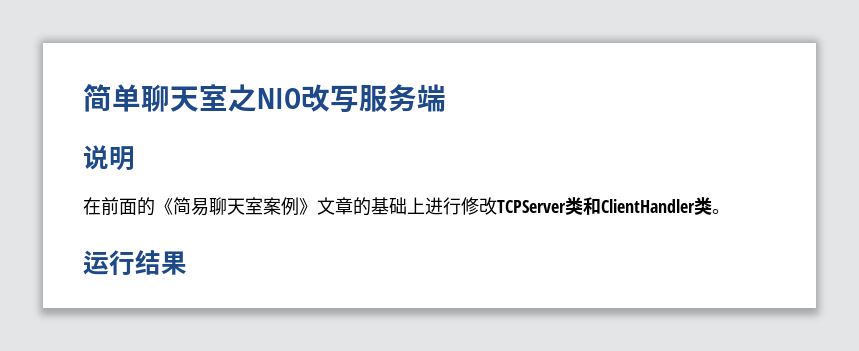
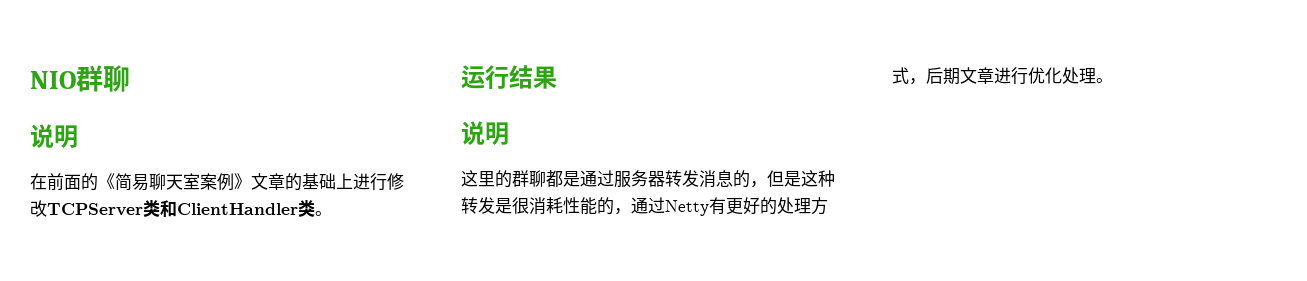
[83,84,446,113] 简单聊天室之NIO改写服务端 -> [30,65,130,92] NIO群聊
(187, 263) none -> [461,121,509,145] [461,170,835,188] [461,197,828,216] [892,67,1113,85] // 说明 // 这里的群聊都是通过服务器转发消息的，但是这种转发是很消耗性能的，通过Netty有更好的处理方式，后期文章进行优化处理。

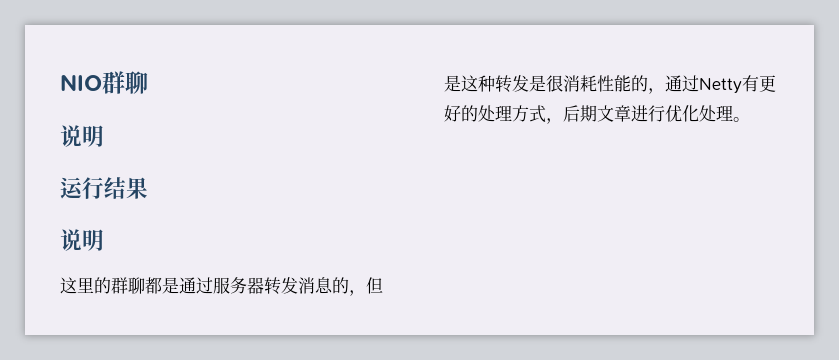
[30,173,404,191] [30,200,332,217] // 在前面的《简易聊天室案例》文章的基础上进行修改TCPServer类和ClientHandler类。 -> (104, 136) none

